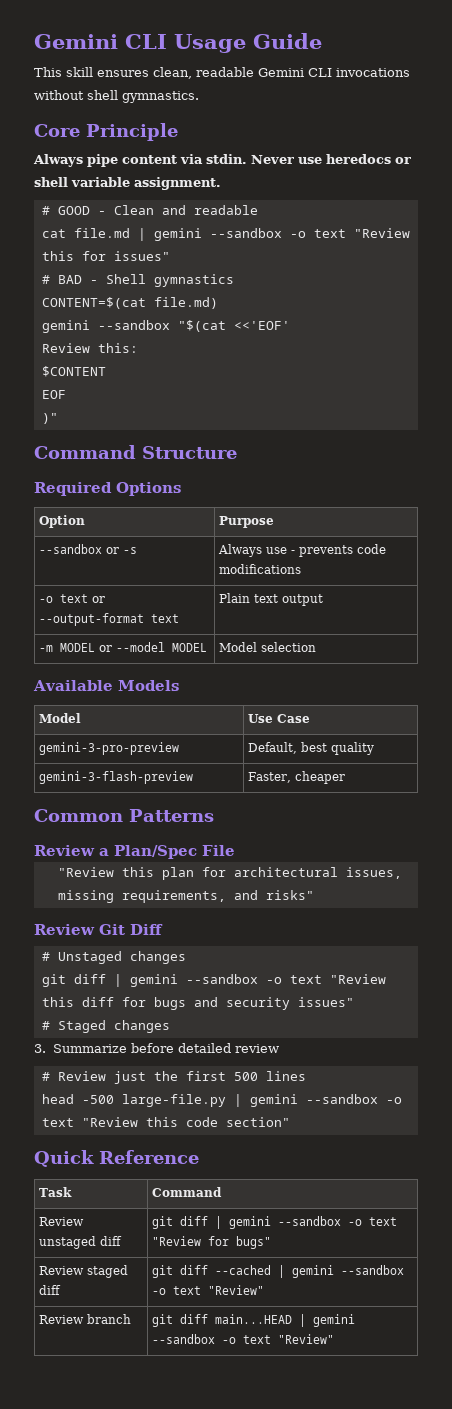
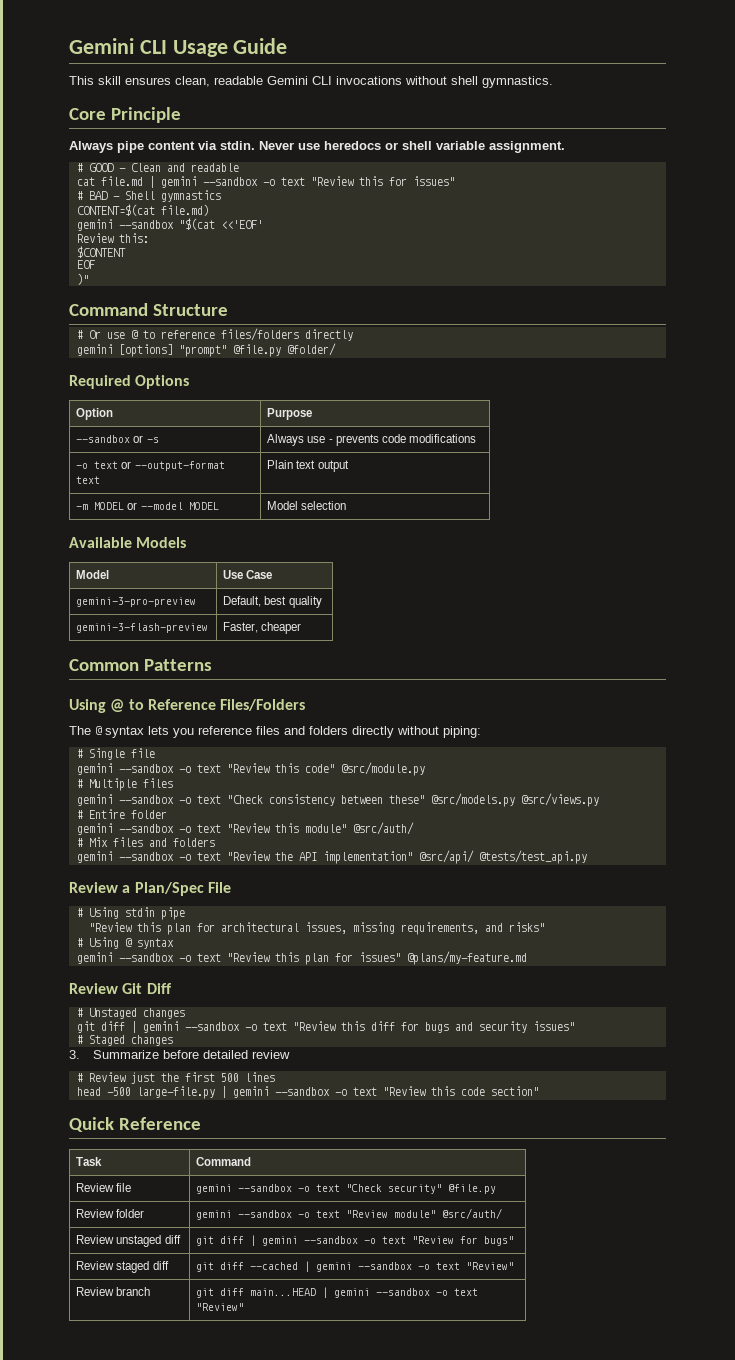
(237, 452) none -> [76,328,353,341] [76,343,336,357] // # Or use @ to reference files/folders directly // gemini [options] "prompt" @file.py @folder/
(214, 815) none -> [69,699,306,713] [69,726,481,738] [76,748,155,760] [76,762,425,776] [76,778,173,791] [76,793,599,807] [76,809,167,819] [76,822,414,835] [76,837,215,847] [76,850,587,864] // Using @ to Reference Files/Folders // The @ syntax lets you reference files and folders directly without piping: // # Single file // gemini --sandbox -o text "Review this code" @src/module.py // # Multiple files // gemini --sandbox -o text "Check consistency between these" @src/models.py @src/views.py // # Entire folder // gemini --sandbox -o text "Review this module" @src/auth/ // # Mix files and folders // gemini --sandbox -o text "Review the API implementation" @src/api/ @tests/test_api.py
(235, 850) none -> [76,907,185,920] // # Using stdin pipe
(314, 895) none -> [76,937,174,949] [76,951,527,965] // # Using @ syntax // gemini --sandbox -o text "Review this plan for issues" @plans/my-feature.md
(223, 1192) none -> [76,1183,132,1192] [196,1184,497,1194] [76,1209,145,1218] [196,1208,503,1220] // Review file | gemini --sandbox -o text "Check security" @file.py // Review folder | gemini --sandbox -o text "Review module" @src/auth/

